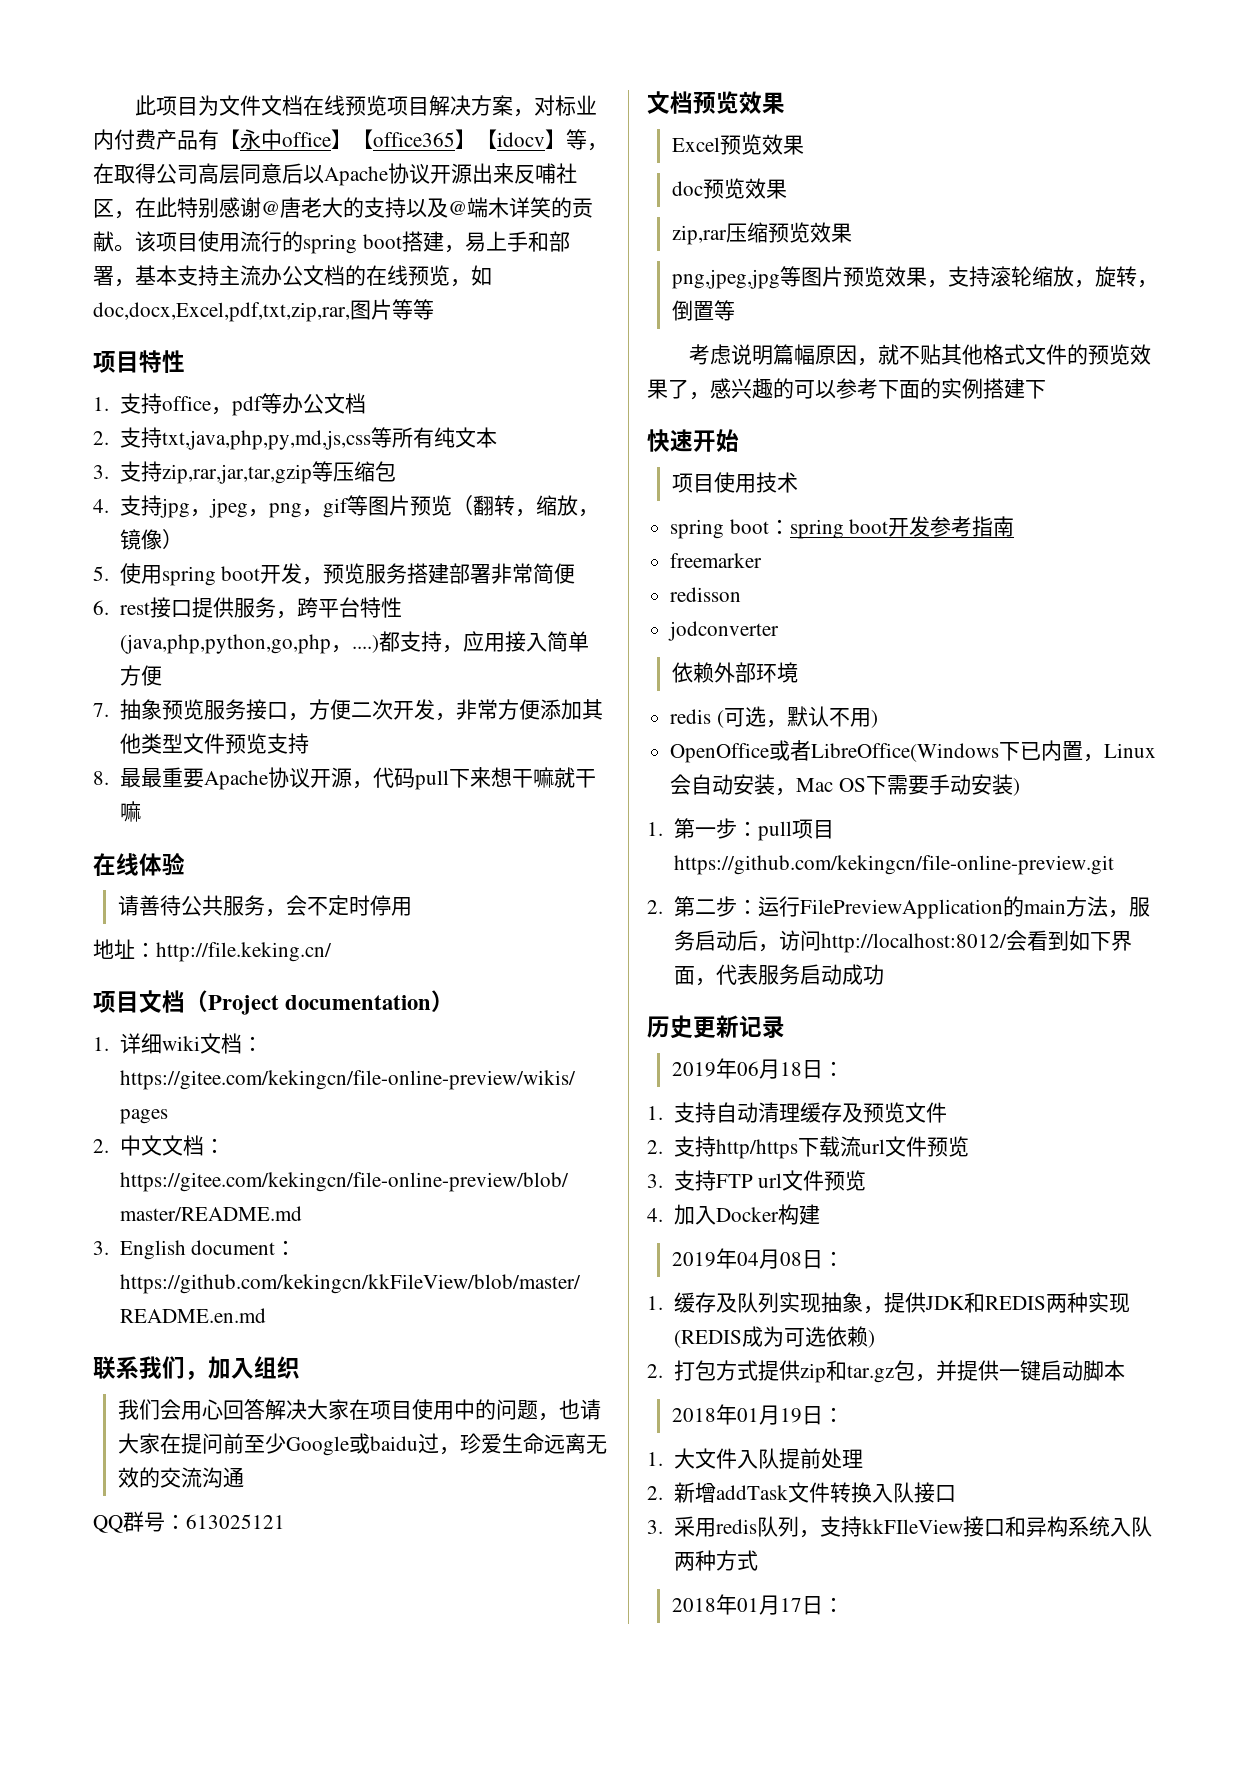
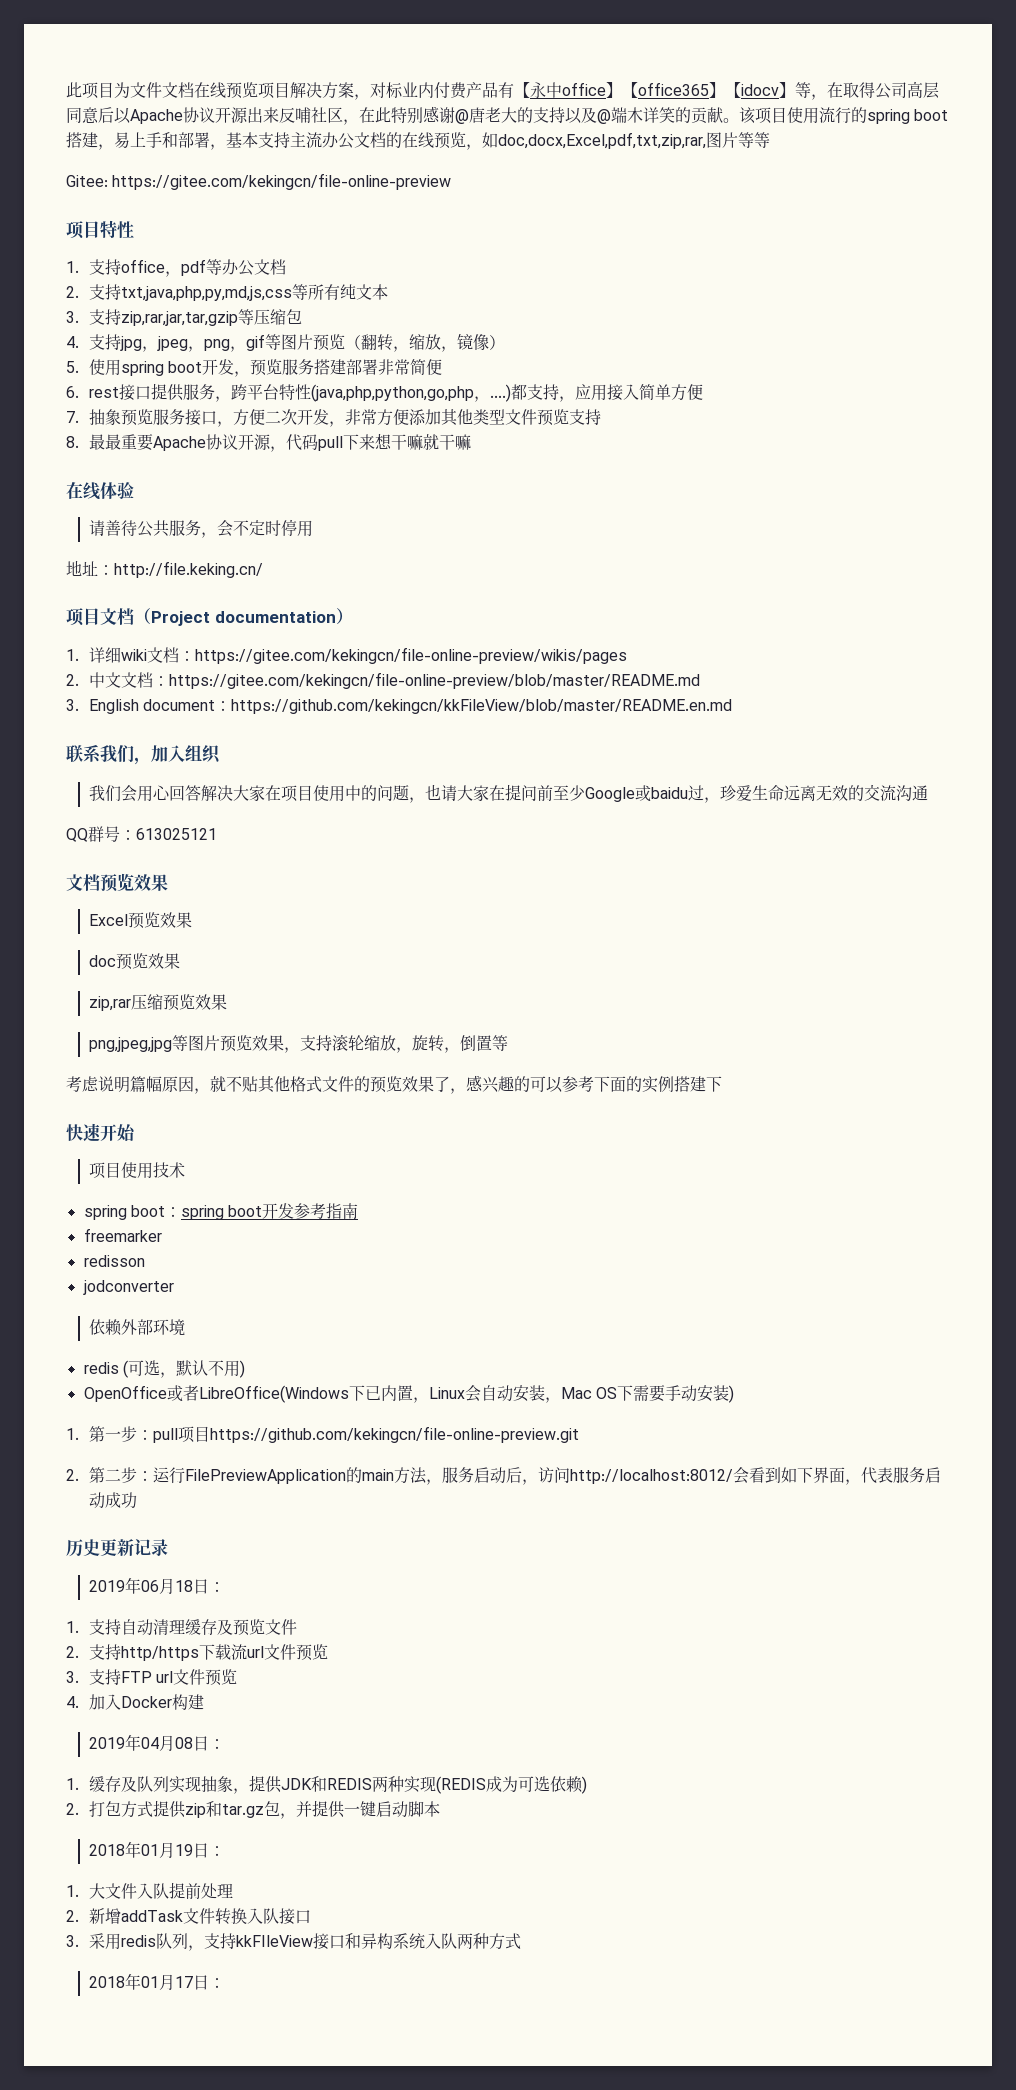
(434, 309) none -> [66,173,452,190] // Gitee: https://gitee.com/kekingcn/file-online-preview

